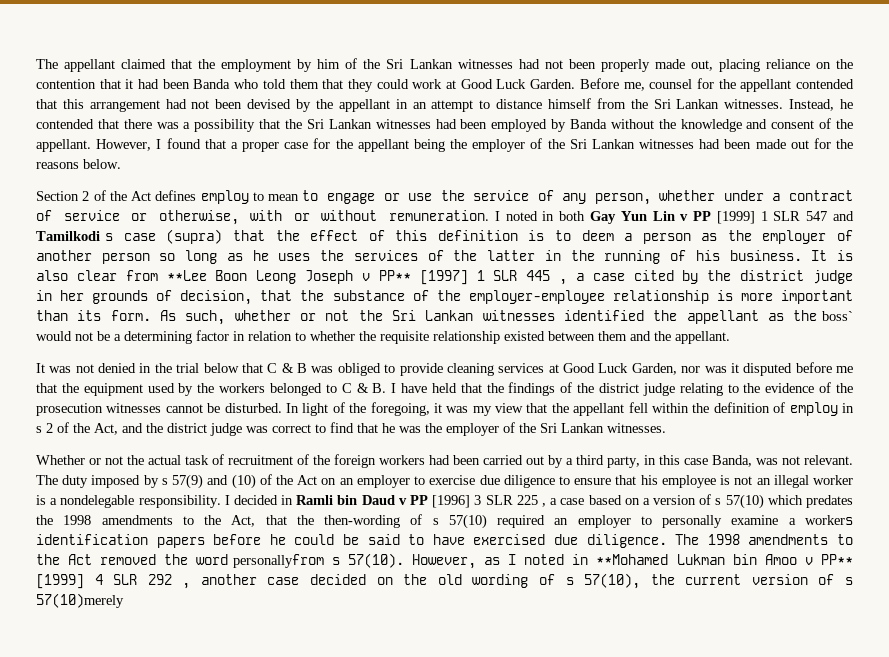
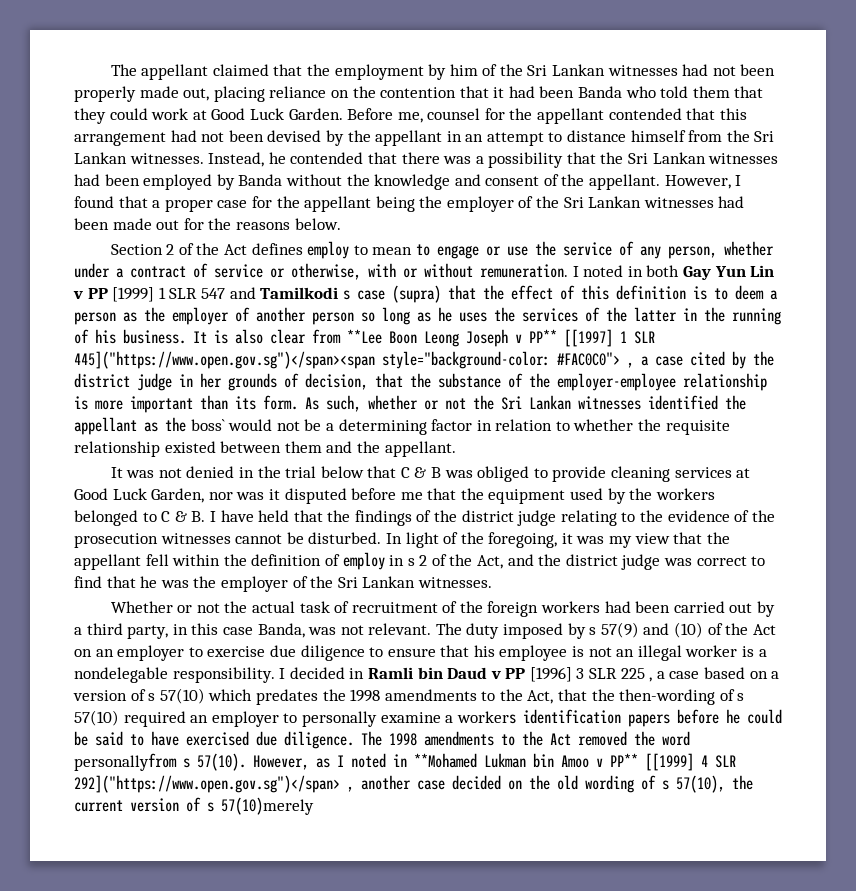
[419,270,551,285] [1997] 1 SLR 445 -> [564,329,655,347] [74,351,620,369] [[1997] 1 SLR 445]("https://www.open.gov.sg")</span><span style="background-color: #FAC0C0">
[36,574,84,589] [1999] -> [645,753,694,771] [[1999]
[147,574,172,585] 292 -> [74,775,340,793] 292]("https://www.open.gov.sg")</span>

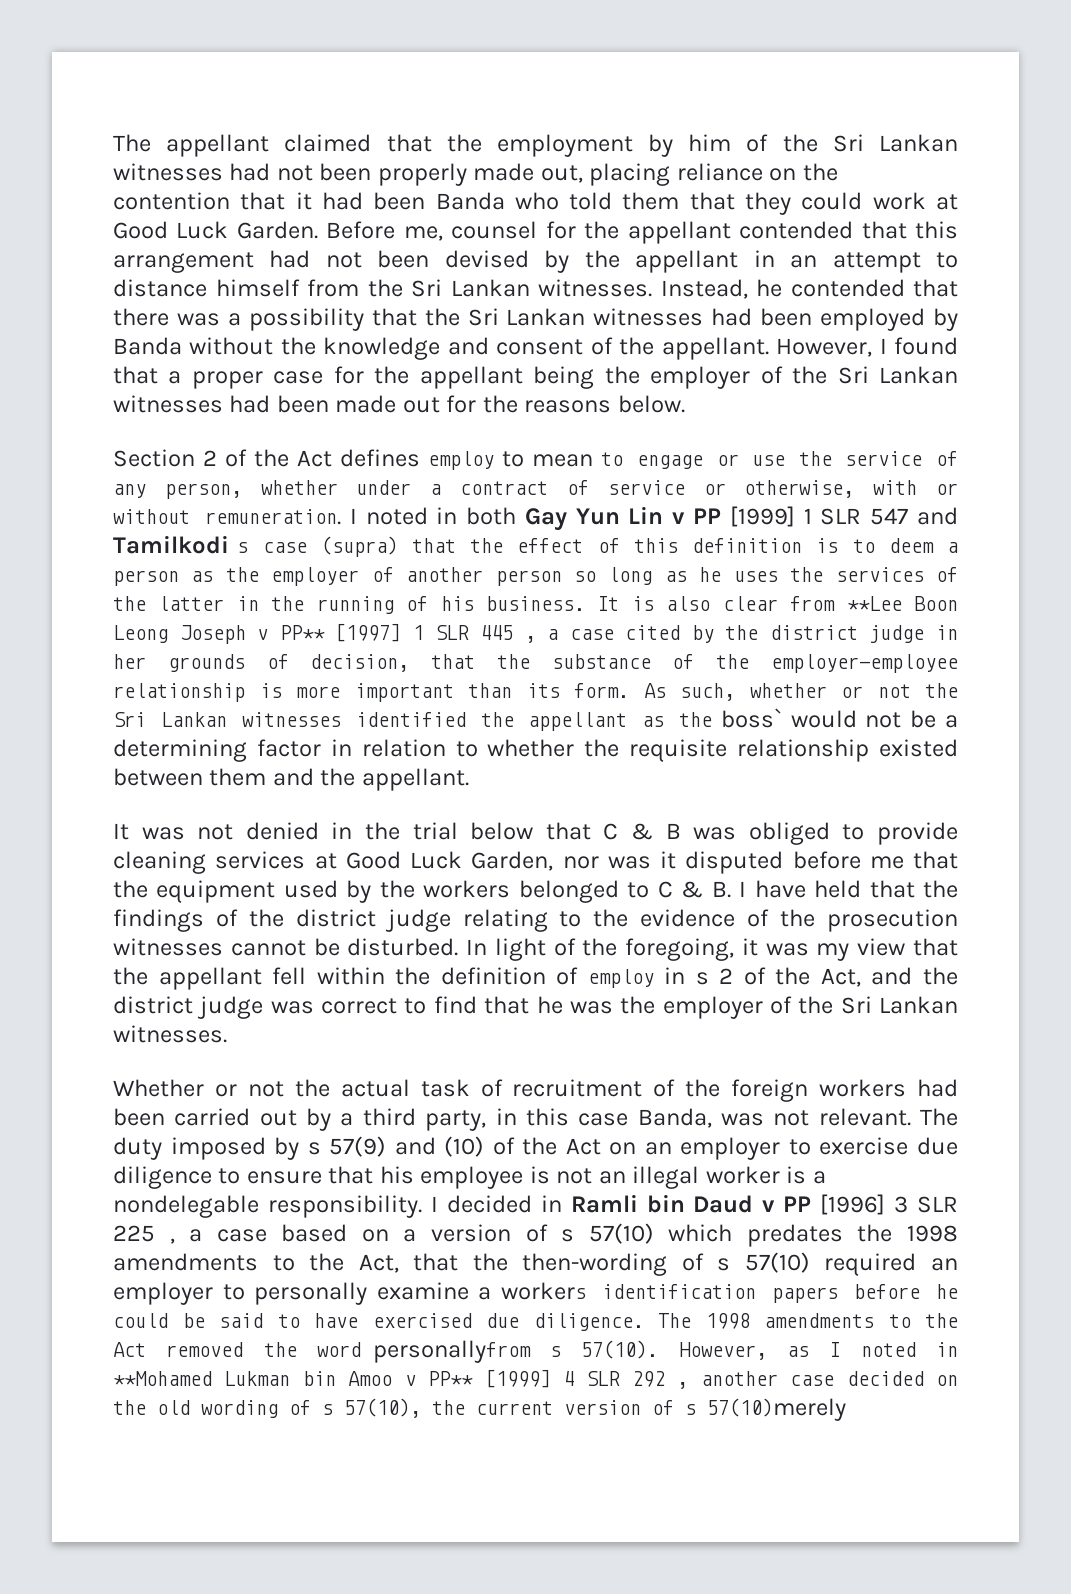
[564,329,655,347] [74,351,620,369] [[1997] 1 SLR 445]("https://www.open.gov.sg")</span><span style="background-color: #FAC0C0"> -> [335,623,513,642] [1997] 1 SLR 445
[645,753,694,771] [[1999] -> [484,1369,551,1388] [1999]
[74,775,340,793] 292]("https://www.open.gov.sg")</span> -> [631,1371,665,1387] 292

